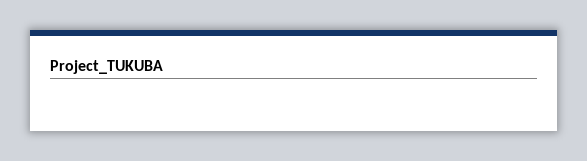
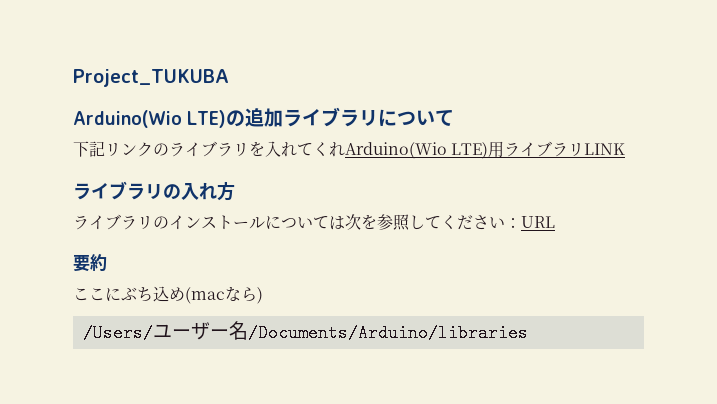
(163, 67) none -> [73,107,455,128] [73,141,626,159] [73,181,235,201] [73,214,555,231] [73,254,107,272] [73,286,263,304] [82,321,528,342] // Arduino(Wio LTE)の追加ライブラリについて // 下記リンクのライブラリを入れてくれArduino(Wio LTE)用ライブラリLINK // ライブラリの入れ方 // ライブラリのインストールについては次を参照してください：URL // 要約 // ここにぶち込め(macなら) // /Users/ユーザー名/Documents/Arduino/libraries

